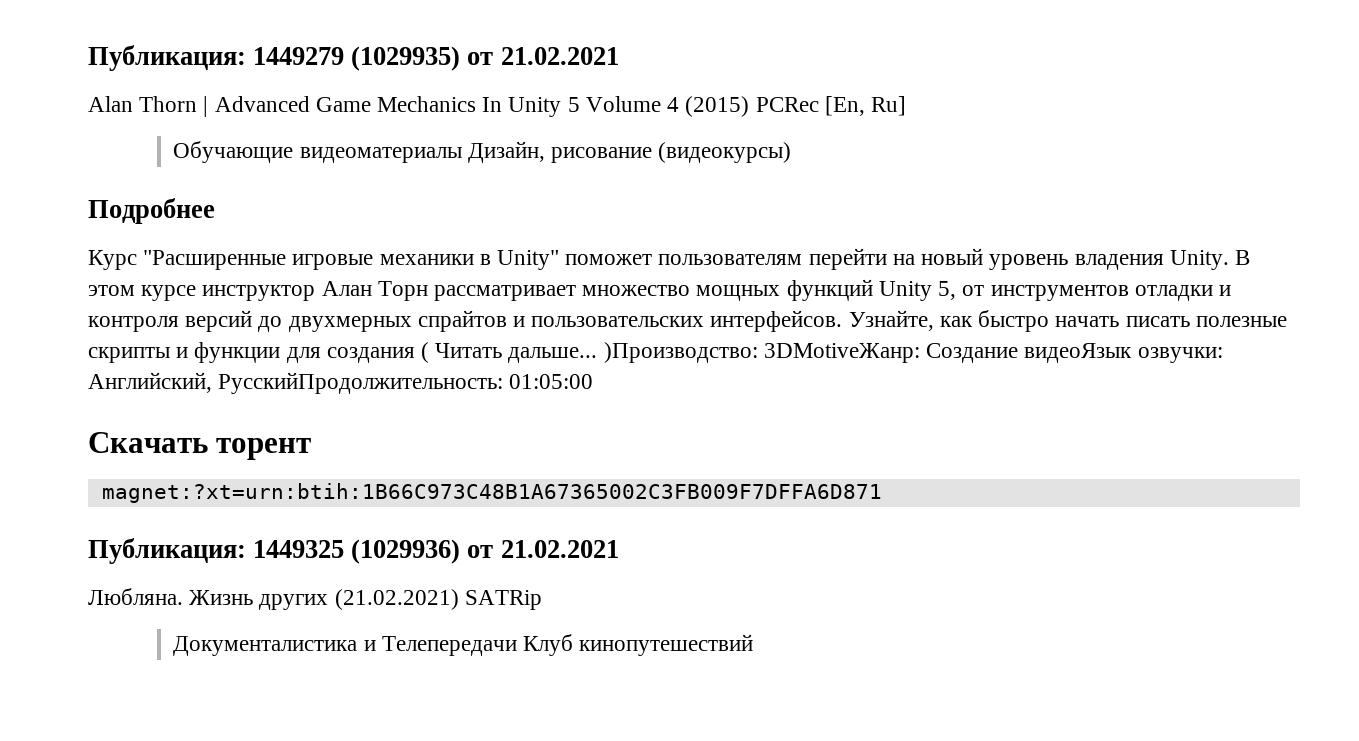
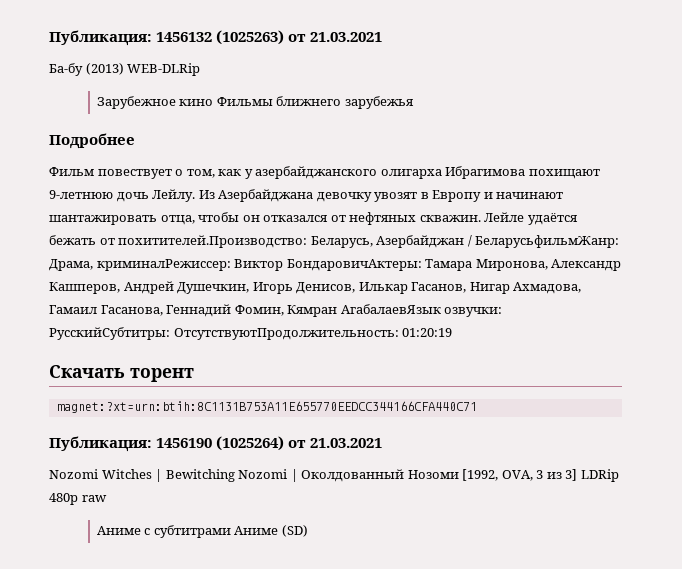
[88,45,619,71] [88,96,906,117] [173,141,792,163] [88,198,215,224] [88,248,1250,270] [88,279,1231,301] [88,310,1287,332] [88,342,1223,363] [88,372,594,394] Публикация: 1449279 (1029935) от 21.02.2021 // Alan Thorn | Advanced Game Mechanics In Unity 5 Volume 4 (2015) PCRec [En, Ru] // Обучающие видеоматериалы Дизайн, рисование (видеокурсы) // Подробнее // Курс "Расширенные игровые механики в Unity" поможет пользователям перейти на новый уровень владения Unity. В этом курсе инструктор Алан Торн рассматривает множество мощных функций Unity 5, от инструментов отладки и контроля версий до двухмерных спрайтов и пользовательских интерфейсов. Узнайте, как быстро начать писать полезные скрипты и функции для создания ( Читать дальше... )Производство: 3DMotiveЖанр: Создание видеоЯзык озвучки: Английский, РусскийПродолжительность: 01:05:00 -> [49,30,383,46] [49,63,201,76] [96,96,414,109] [49,133,135,149] [49,166,600,179] [49,189,564,202] [49,212,578,225] [49,235,620,248] [49,259,622,271] [49,281,582,294] [49,304,503,317] [49,327,453,340] Публикация: 1456132 (1025263) от 21.03.2021 // Ба-бу (2013) WEB-DLRip // Зарубежное кино Фильмы ближнего зарубежья // Подробнее // Фильм повествует о том, как у азербайджанского олигарха Ибрагимова похищают 9-летнюю дочь Лейлу. Из Азербайджана девочку увозят в Европу и начинают шантажировать отца, чтобы он отказался от нефтяных скважин. Лейле удаётся бежать от похитителей.Производство: Беларусь, Азербайджан / БеларусьфильмЖанр: Драма, криминалРежиссер: Виктор БондаровичАктеры: Тамара Миронова, Александр Кашперов, Андрей Душечкин, Игорь Денисов, Илькар Гасанов, Нигар Ахмадова, Гамаил Гасанова, Геннадий Фомин, Кямран АгабалаевЯзык озвучки: РусскийСубтитры: ОтсутствуютПродолжительность: 01:20:19
[101,483,882,503] [88,538,619,564] [88,588,542,610] [173,634,754,656] magnet:?xt=urn:btih:1B66C973C48B1A67365002C3FB009F7DFFA6D871 // Публикация: 1449325 (1029936) от 21.02.2021 // Любляна. Жизнь других (21.02.2021) SATRip // Документалистика и Телепередачи Клуб кинопутешествий -> [56,401,477,413] [49,436,383,452] [49,469,619,482] [49,493,107,505] [96,525,308,538] magnet:?xt=urn:btih:8C1131B753A11E655770EEDCC344166CFA440C71 // Публикация: 1456190 (1025264) от 21.03.2021 // Nozomi Witches | Bewitching Nozomi | Околдованный Нозоми [1992, OVA, 3 из 3] LDRip 480p raw // Аниме с субтитрами Аниме (SD)

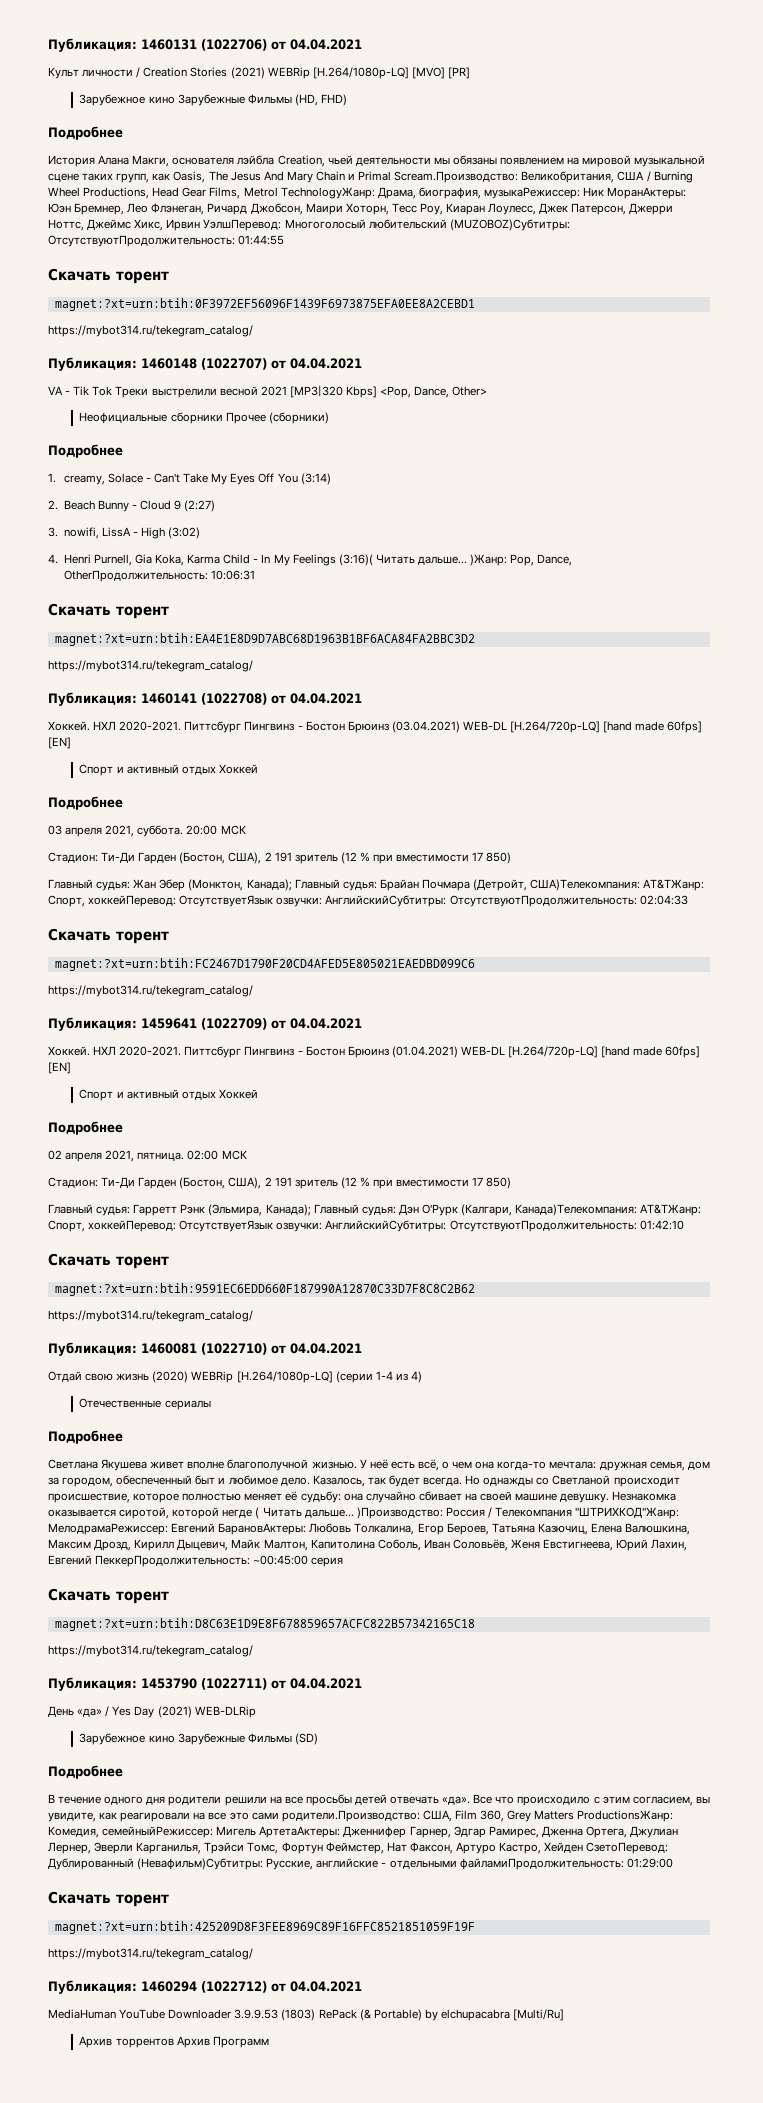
[49,30,383,46] [49,63,201,76] [96,96,414,109] [49,133,135,149] [49,166,600,179] [49,189,564,202] [49,212,578,225] [49,235,620,248] [49,259,622,271] [49,281,582,294] [49,304,503,317] [49,327,453,340] [49,365,194,382] [56,401,477,413] [49,436,383,452] [49,469,619,482] [49,493,107,505] [96,525,308,538] Публикация: 1456132 (1025263) от 21.03.2021 // Ба-бу (2013) WEB-DLRip // Зарубежное кино Фильмы ближнего зарубежья // Подробнее // Фильм повествует о том, как у азербайджанского олигарха Ибрагимова похищают 9-летнюю дочь Лейлу. Из Азербайджана девочку увозят в Европу и начинают шантажировать отца, чтобы он отказался от нефтяных скважин. Лейле удаётся бежать от похитителей.Производство: Беларусь, Азербайджан / БеларусьфильмЖанр: Драма, криминалРежиссер: Виктор БондаровичАктеры: Тамара Миронова, Александр Кашперов, Андрей Душечкин, Игорь Денисов, Илькар Гасанов, Нигар Ахмадова, Гамаил Гасанова, Геннадий Фомин, Кямран АгабалаевЯзык озвучки: РусскийСубтитры: ОтсутствуютПродолжительность: 01:20:19 // Скачать торент // magnet:?xt=urn:btih:8C1131B753A11E655770EEDCC344166CFA440C71 // Публикация: 1456190 (1025264) от 21.03.2021 // Nozomi Witches | Bewitching Nozomi | Околдованный Нозоми [1992, OVA, 3 из 3] LDRip 480p raw // Аниме с субтитрами Аниме (SD) -> [48,38,362,52] [48,67,470,79] [79,94,347,106] [48,126,123,140] [48,155,706,167] [48,171,693,183] [48,187,687,199] [48,203,674,215] [48,219,570,231] [48,235,285,247] [48,268,169,284] [54,298,475,311] [48,325,253,337] [48,357,362,371] [48,385,488,398] [79,412,329,424] [48,444,123,458] [48,473,331,485] [48,500,216,512] [48,527,201,539] [48,554,573,566] [63,570,255,582] [48,603,169,619] [54,633,475,646] [48,660,253,672] [48,692,362,706] [48,721,703,733] [48,737,71,749] [79,764,258,776] [48,796,123,810] [48,825,246,837] [48,852,512,864] [48,879,705,891] [48,895,688,907] [48,928,169,944] [54,958,475,971] [48,985,253,997] [48,1017,362,1031] [48,1046,701,1058] [48,1062,71,1074] [79,1089,258,1101] [48,1121,123,1135] [48,1150,247,1162] [48,1177,512,1189] [48,1204,702,1216] [48,1220,684,1232] [48,1253,169,1269] [54,1283,475,1296] [48,1310,253,1322] [48,1342,362,1356] [48,1371,422,1383] [79,1398,211,1410] [48,1430,123,1444] [48,1459,710,1471] [48,1475,680,1487] [48,1491,677,1503] [48,1507,680,1519] [48,1523,691,1535] [48,1539,688,1551] [48,1555,344,1567] [48,1588,169,1604] [54,1618,475,1631] [48,1645,253,1657] [48,1677,362,1691] [48,1706,256,1718] [79,1733,318,1745] [48,1765,123,1779] [48,1794,710,1806] [48,1810,674,1822] [48,1826,679,1838] [48,1842,669,1854] [48,1858,673,1870] [48,1891,169,1907] [54,1921,475,1934] [48,1948,253,1960] [48,1980,362,1994] [48,2009,565,2021] [79,2036,269,2048] Публикация: 1460131 (1022706) от 04.04.2021 // Культ личности / Creation Stories (2021) WEBRip [H.264/1080p-LQ] [MVO] [PR] // Зарубежное кино Зарубежные Фильмы (HD, FHD) // Подробнее // История Алана Макги, основателя лэйбла Creation, чьей деятельности мы обязаны появлением на мировой музыкальной сцене таких групп, как Oasis, The Jesus And Mary Chain и Primal Scream.Производство: Великобритания, США / Burning Wheel Productions, Head Gear Films, Metrol TechnologyЖанр: Драма, биография, музыкаРежиссер: Ник МоранАктеры: Юэн Бремнер, Лео Флэнеган, Ричард Джобсон, Маири Хоторн, Тесс Роу, Киаран Лоулесс, Джек Патерсон, Джерри Ноттс, Джеймс Хикс, Ирвин УэлшПеревод: Многоголосый любительский (MUZOBOZ)Субтитры: ОтсутствуютПродолжительность: 01:44:55 // Скачать торент // magnet:?xt=urn:btih:0F3972EF56096F1439F6973875EFA0EE8A2CEBD1 // https://mybot314.ru/tekegram_catalog/ // Публикация: 1460148 (1022707) от 04.04.2021 // VA - Tik Tok Треки выстрелили весной 2021 [MP3|320 Kbps] <Pop, Dance, Other> // Неофициальные сборники Прочее (сборники) // Подробнее // 1. creamy, Solace - Can't Take My Eyes Off You (3:14) // 2. Beach Bunny - Cloud 9 (2:27) // 3. nowifi, LissA - High (3:02) // 4. Henri Purnell, Gia Koka, Karma Child - In My Feelings (3:16)( Читать дальше... )Жанр: Pop, Dance, OtherПродолжительность: 10:06:31 // Скачать торент // magnet:?xt=urn:btih:EA4E1E8D9D7ABC68D1963B1BF6ACA84FA2BBC3D2 // https://mybot314.ru/tekegram_catalog/ // Публикация: 1460141 (1022708) от 04.04.2021 // Хоккей. НХЛ 2020-2021. Питтсбург Пингвинз - Бостон Брюинз (03.04.2021) WEB-DL [H.264/720p-LQ] [hand made 60fps] [EN] // Спорт и активный отдых Хоккей // Подробнее // 03 апреля 2021, суббота. 20:00 МСК // Стадион: Ти-Ди Гарден (Бостон, США), 2 191 зритель (12 % при вместимости 17 850) // Главный судья: Жан Эбер (Монктон, Канада); Главный судья: Брайан Почмара (Детройт, США)Телекомпания: AT&TЖанр: Спорт, хоккейПеревод: ОтсутствуетЯзык озвучки: АнглийскийСубтитры: ОтсутствуютПродолжительность: 02:04:33 // Скачать торент // magnet:?xt=urn:btih:FC2467D1790F20CD4AFED5E805021EAEDBD099C6 // https://mybot314.ru/tekegram_catalog/ // Публикация: 1459641 (1022709) от 04.04.2021 // Хоккей. НХЛ 2020-2021. Питтсбург Пингвинз - Бостон Брюинз (01.04.2021) WEB-DL [H.264/720p-LQ] [hand made 60fps] [EN] // Спорт и активный отдых Хоккей // Подробнее // 02 апреля 2021, пятница. 02:00 МСК // Стадион: Ти-Ди Гарден (Бостон, США), 2 191 зритель (12 % при вместимости 17 850) // Главный судья: Гарретт Рэнк (Эльмира, Канада); Главный судья: Дэн О'Рурк (Калгари, Канада)Телекомпания: AT&TЖанр: Спорт, хоккейПеревод: ОтсутствуетЯзык озвучки: АнглийскийСубтитры: ОтсутствуютПродолжительность: 01:42:10 // Скачать торент // magnet:?xt=urn:btih:9591EC6EDD660F187990A12870C33D7F8C8C2B62 // https://mybot314.ru/tekegram_catalog/ // Публикация: 1460081 (1022710) от 04.04.2021 // Отдай свою жизнь (2020) WEBRip [H.264/1080p-LQ] (серии 1-4 из 4) // Отечественные сериалы // Подробнее // Светлана Якушева живет вполне благополучной жизнью. У неё есть всё, о чем она когда-то мечтала: дружная семья, дом за городом, обеспеченный быт и любимое дело. Казалось, так будет всегда. Но однажды со Светланой происходит происшествие, которое полностью меняет её судьбу: она случайно сбивает на своей машине девушку. Незнакомка оказывается сиротой, которой негде ( Читать дальше... )Производство: Россия / Телекомпания "ШТРИХКОД"Жанр: МелодрамаРежиссер: Евгений БарановАктеры: Любовь Толкалина, Егор Бероев, Татьяна Казючиц, Елена Валюшкина, Максим Дрозд, Кирилл Дыцевич, Майк Малтон, Капитолина Соболь, Иван Соловьёв, Женя Евстигнеева, Юрий Лахин, Евгений ПеккерПродолжительность: ~00:45:00 серия // Скачать торент // magnet:?xt=urn:btih:D8C63E1D9E8F678859657ACFC822B57342165C18 // https://mybot314.ru/tekegram_catalog/ // Публикация: 1453790 (1022711) от 04.04.2021 // День «да» / Yes Day (2021) WEB-DLRip // Зарубежное кино Зарубежные Фильмы (SD) // Подробнее // В течение одного дня родители решили на все просьбы детей отвечать «да». Все что происходило с этим согласием, вы увидите, как реагировали на все это сами родители.Производство: США, Film 360, Grey Matters ProductionsЖанр: Комедия, семейныйРежиссер: Мигель АртетаАктеры: Дженнифер Гарнер, Эдгар Рамирес, Дженна Ортега, Джулиан Лернер, Эверли Карганилья, Трэйси Томс, Фортун Феймстер, Нат Факсон, Артуро Кастро, Хейден СзетоПеревод: Дублированный (Невафильм)Субтитры: Русские, английские - отдельными файламиПродолжительность: 01:29:00 // Скачать торент // magnet:?xt=urn:btih:425209D8F3FEE8969C89F16FFC8521851059F19F // https://mybot314.ru/tekegram_catalog/ // Публикация: 1460294 (1022712) от 04.04.2021 // MediaHuman YouTube Downloader 3.9.9.53 (1803) RePack (& Portable) by elchupacabra [Multi/Ru] // Архив торрентов Архив Программ

